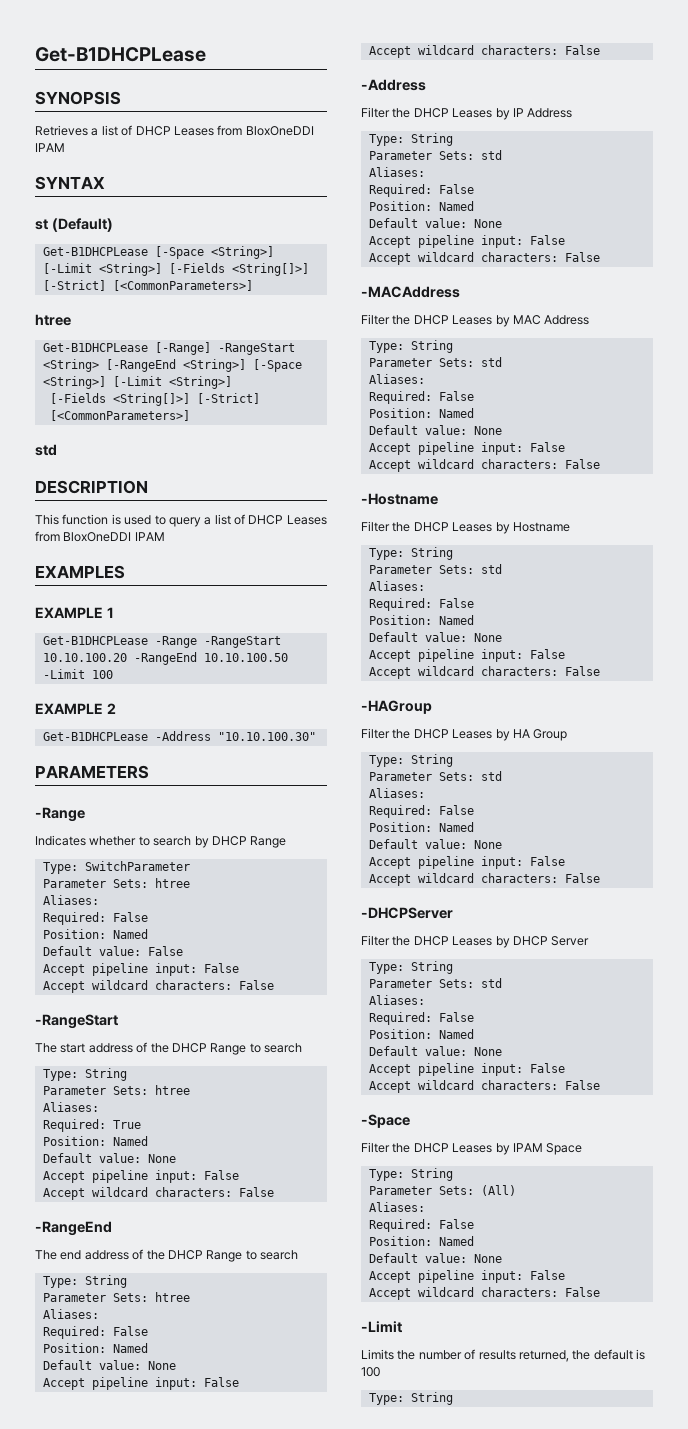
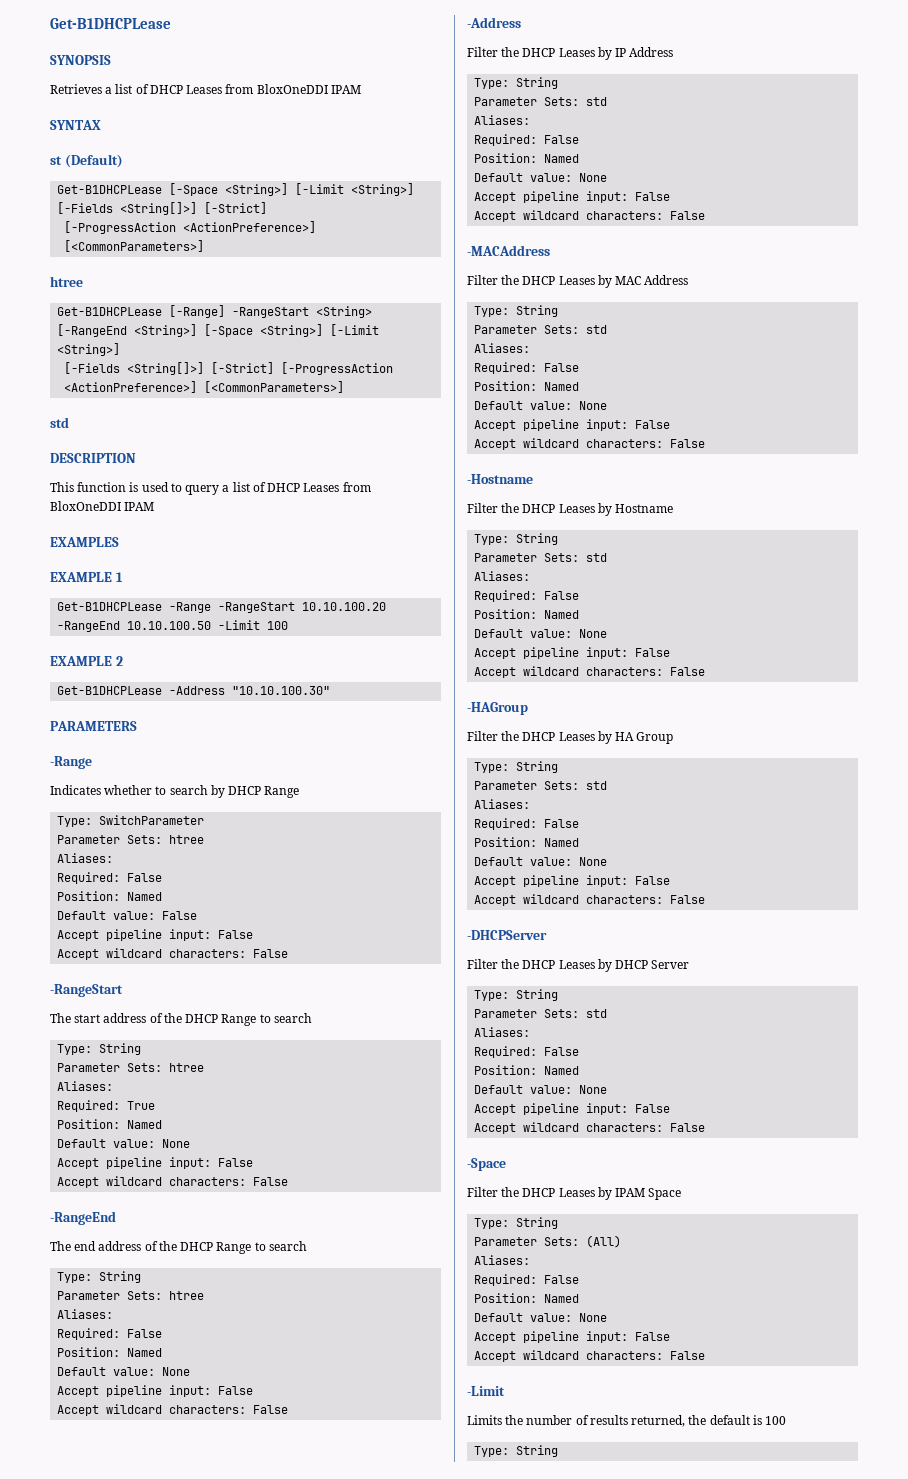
(106, 285) none -> [64,221,317,234] // [-ProgressAction <ActionPreference>]
(260, 398) none -> [281,362,394,375] [64,381,198,393] [-ProgressAction <ActionPreference>]

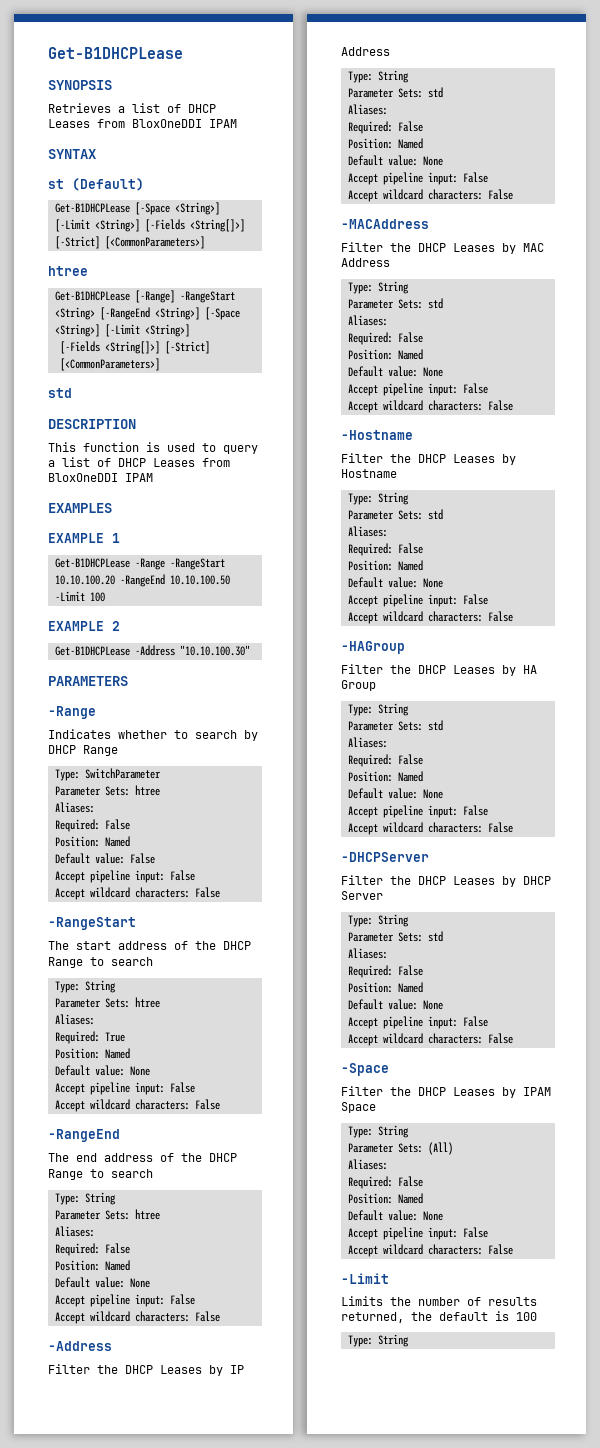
[64,221,317,234] // [-ProgressAction <ActionPreference>] -> (100, 242) none
[281,362,394,375] [64,381,198,393] [-ProgressAction <ActionPreference>] -> (210, 347) none

